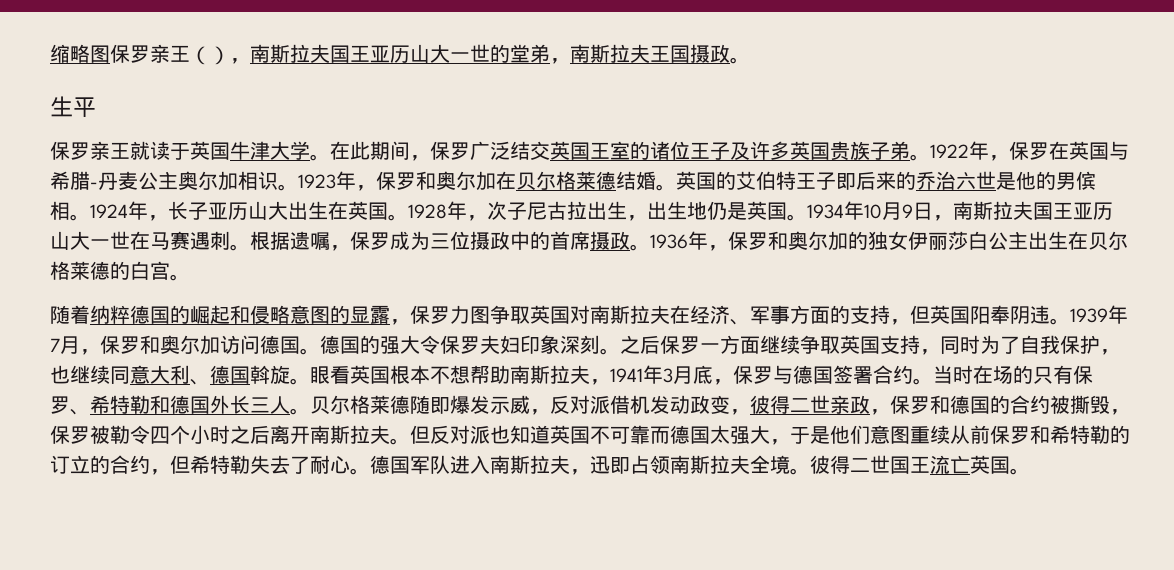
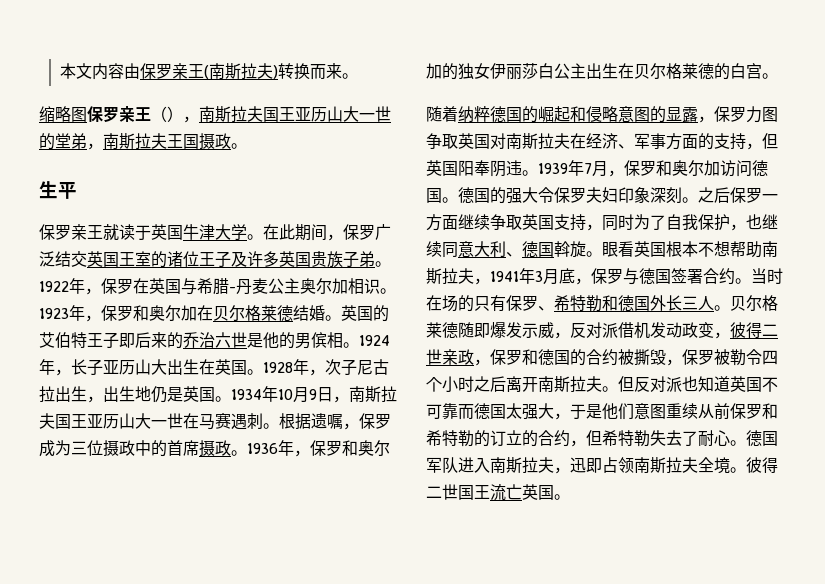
(50, 53) none -> [59,63,358,80] 本文内容由保罗亲王(南斯拉夫)转换而来。 //

